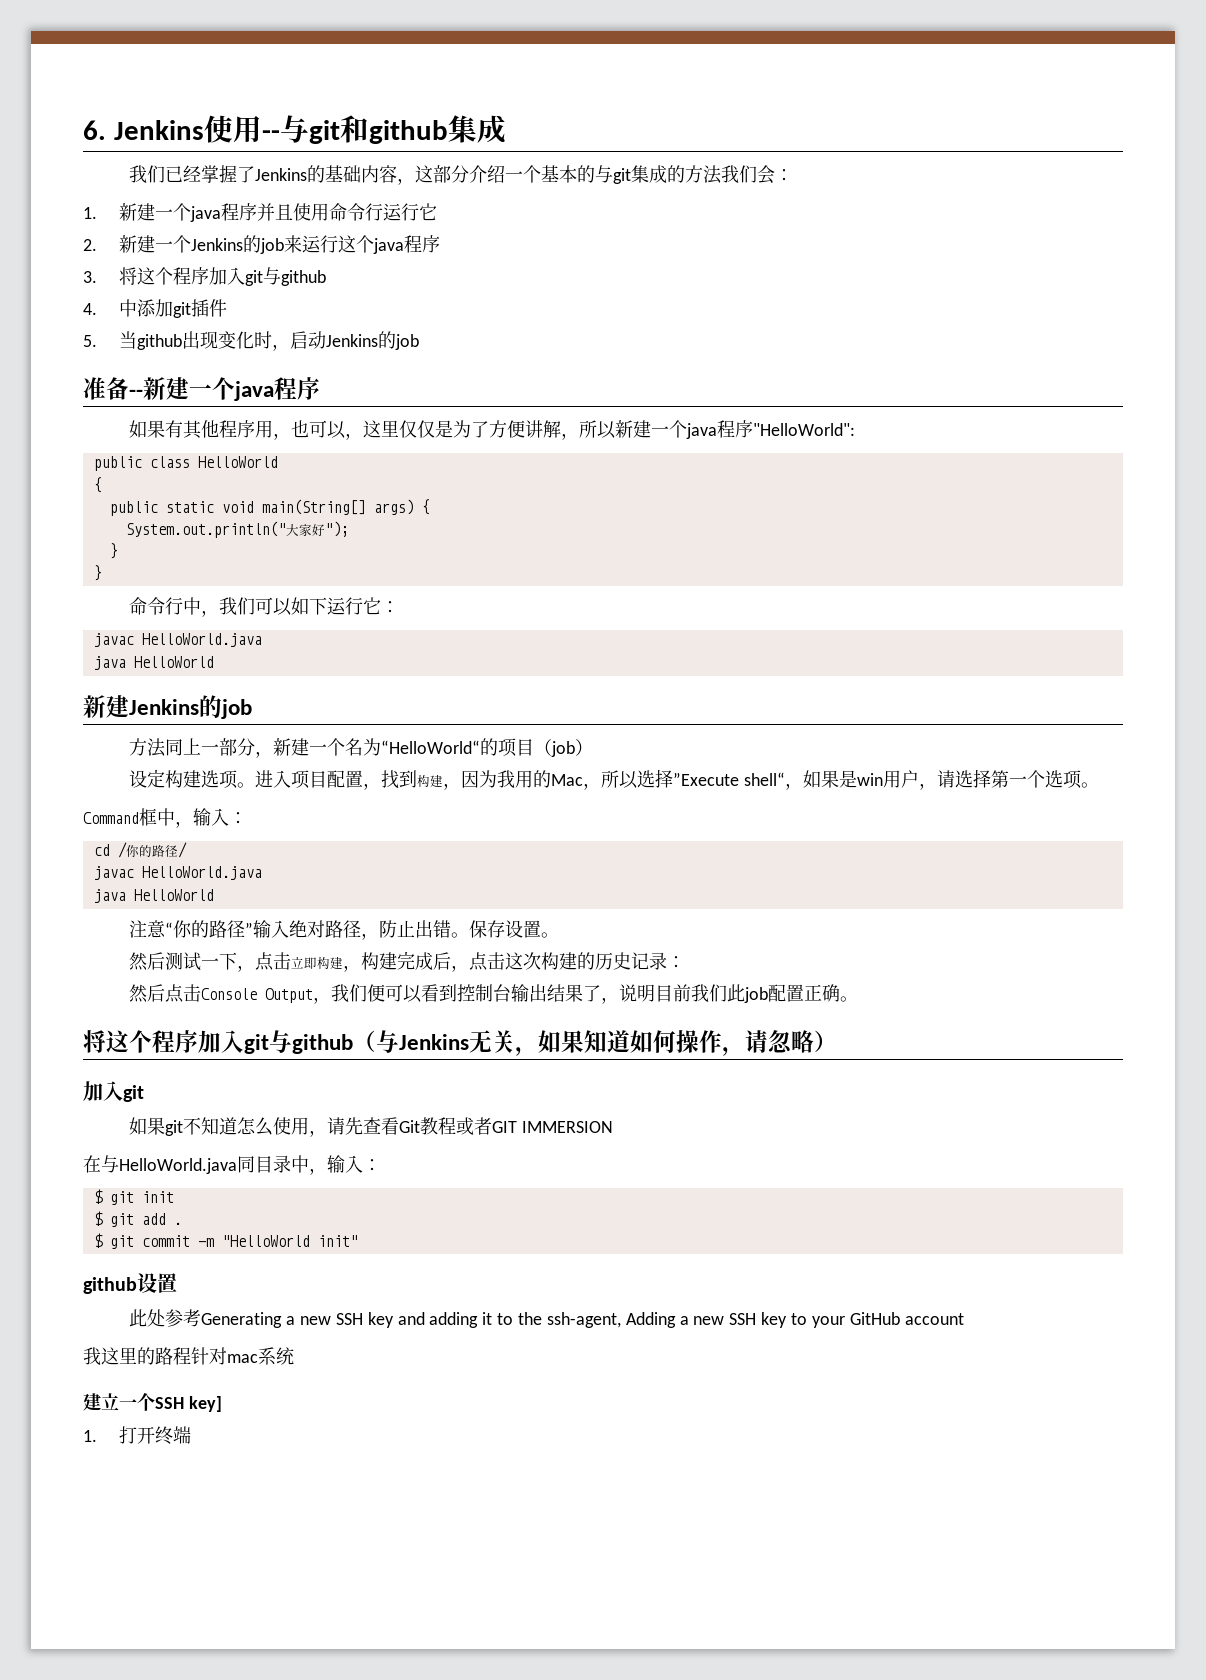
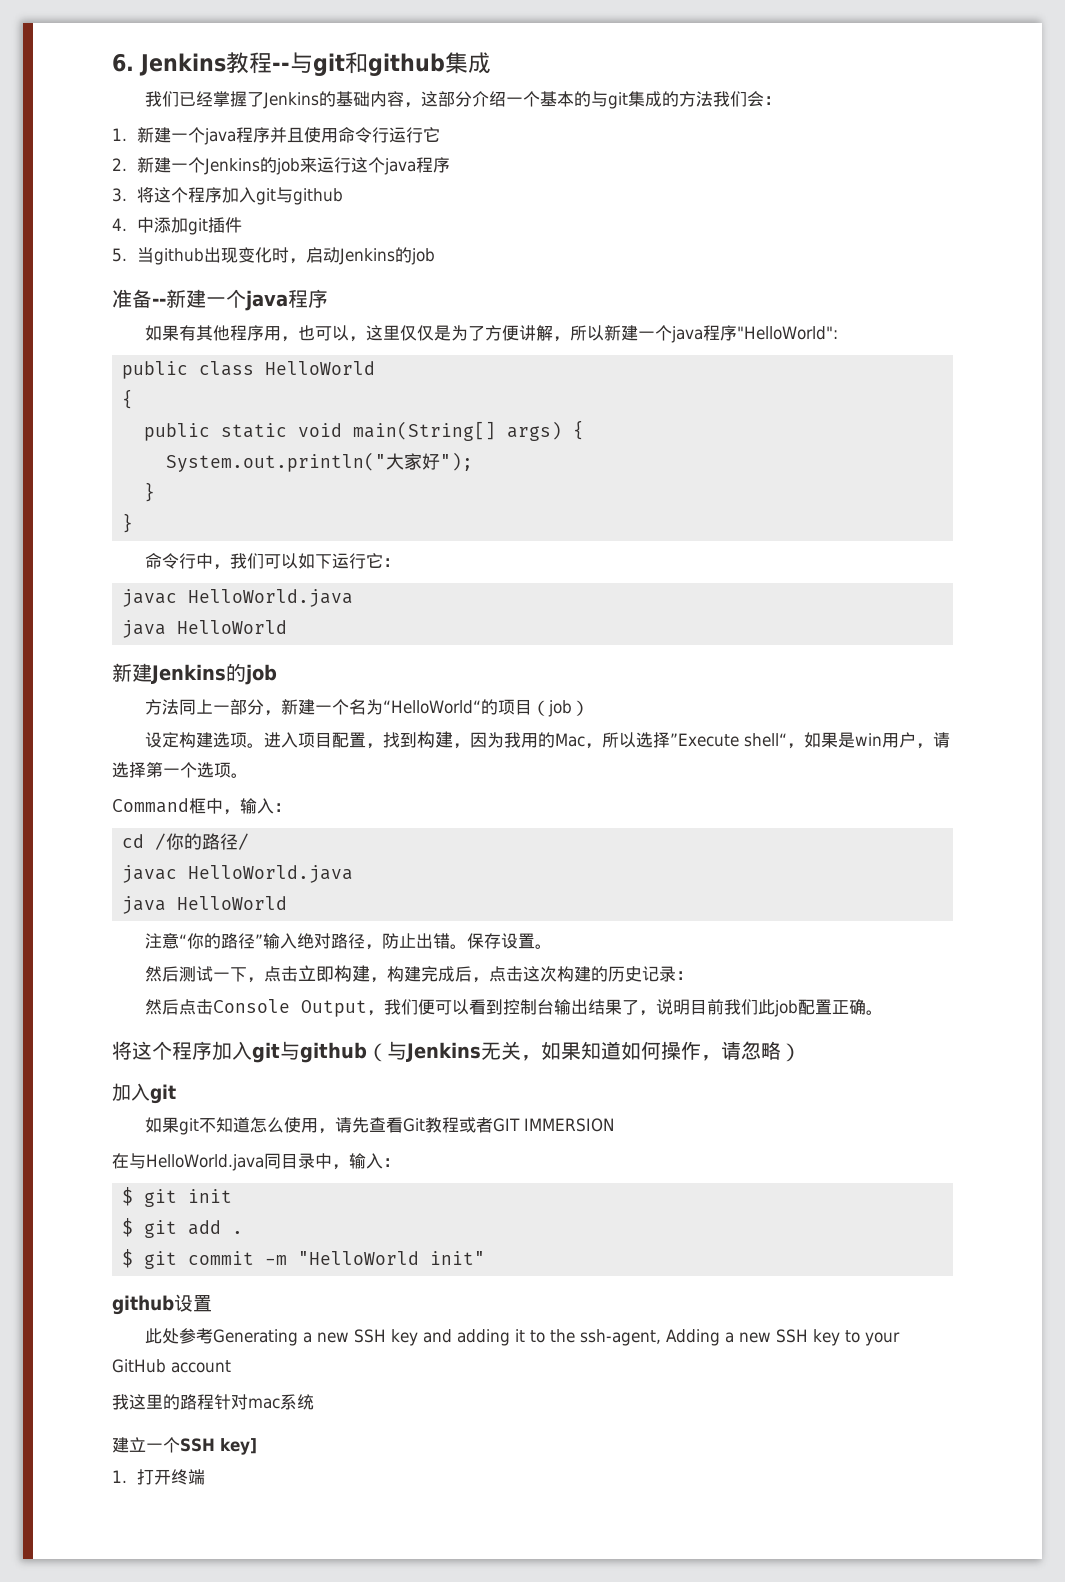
[203,115,262,143] 使用 -> [226,52,272,74] 教程

